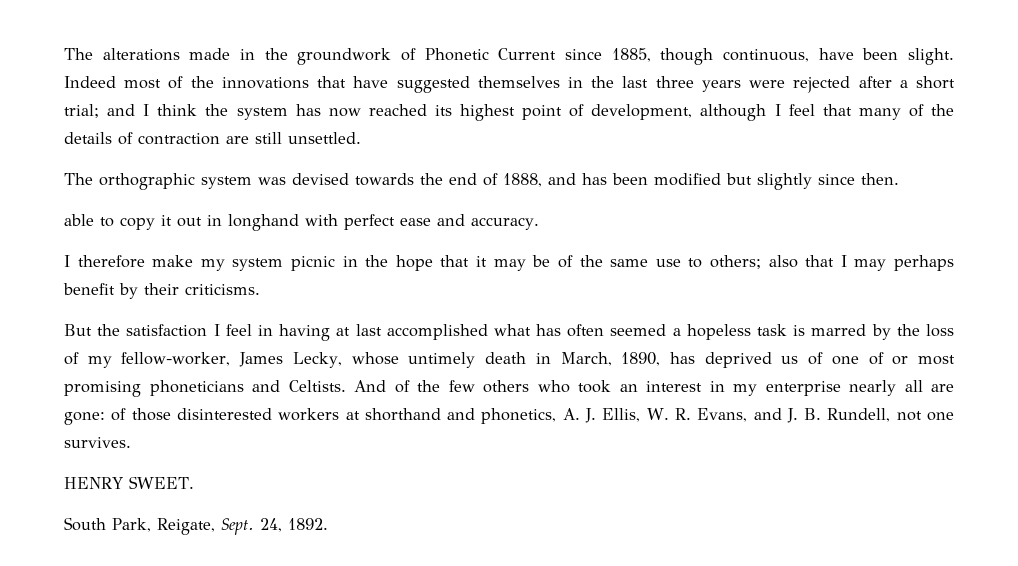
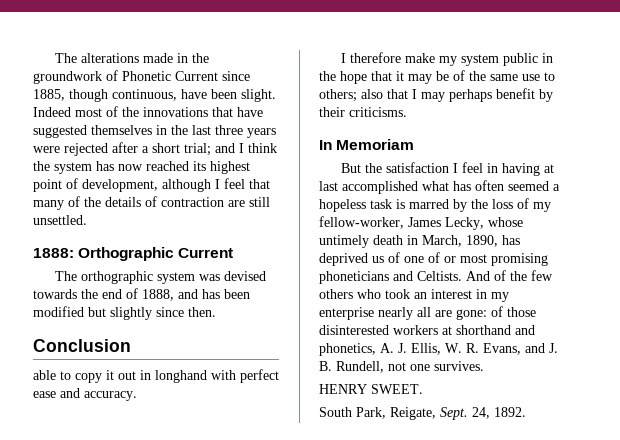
(361, 138) none -> [33,247,234,261] // 1888: Orthographic Current
(899, 179) none -> [33,339,131,352] // Conclusion
[291,256,336,271] picnic -> [503,53,539,66] public
(260, 289) none -> [319,139,415,150] // In Memoriam

